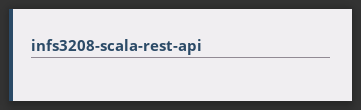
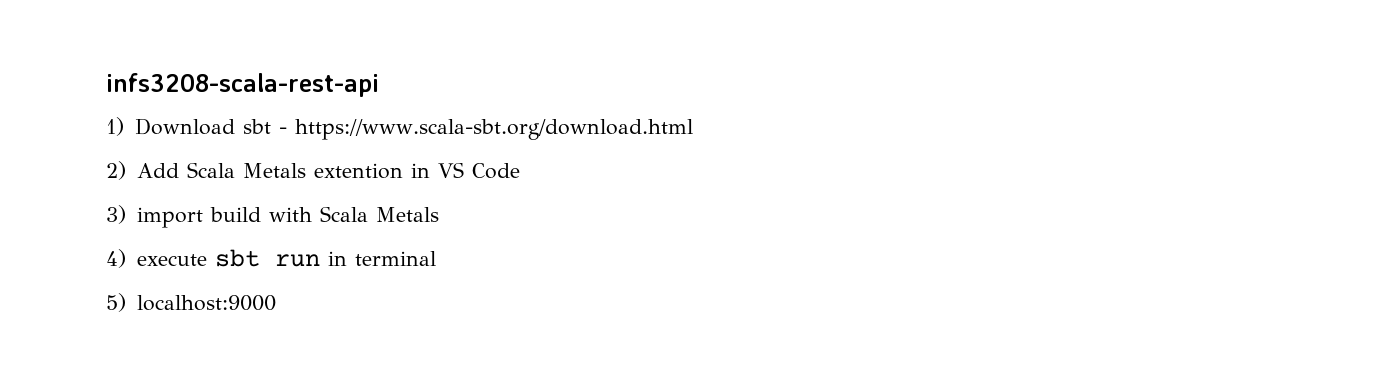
(202, 47) none -> [106,117,693,140] [106,161,520,180] [106,205,439,228] [106,249,436,268] [106,293,276,312] // 1) Download sbt - https://www.scala-sbt.org/download.html // 2) Add Scala Metals extention in VS Code // 3) import build with Scala Metals // 4) execute sbt run in terminal // 5) localhost:9000

